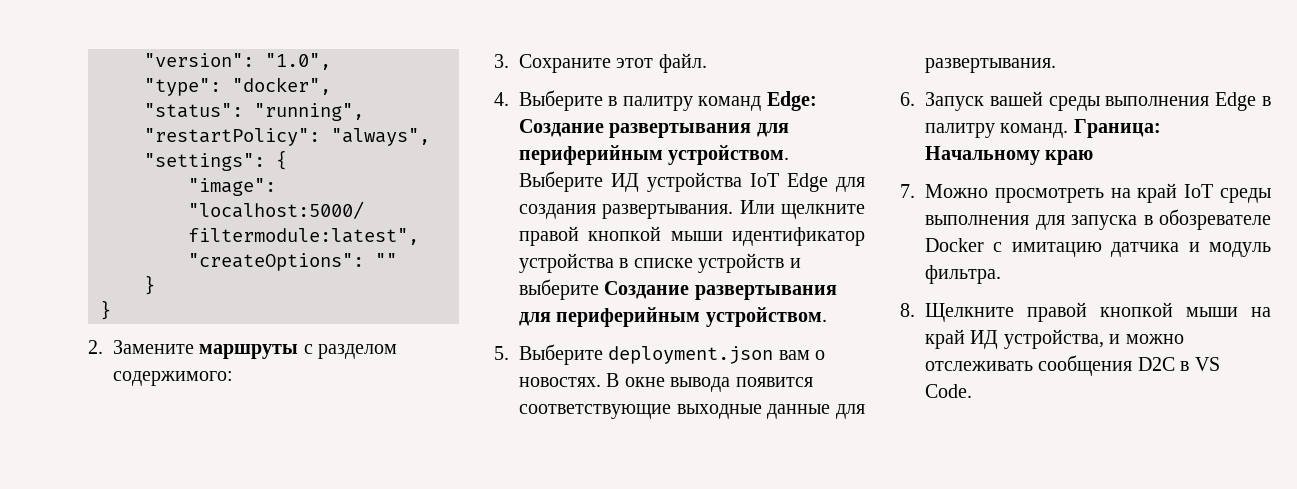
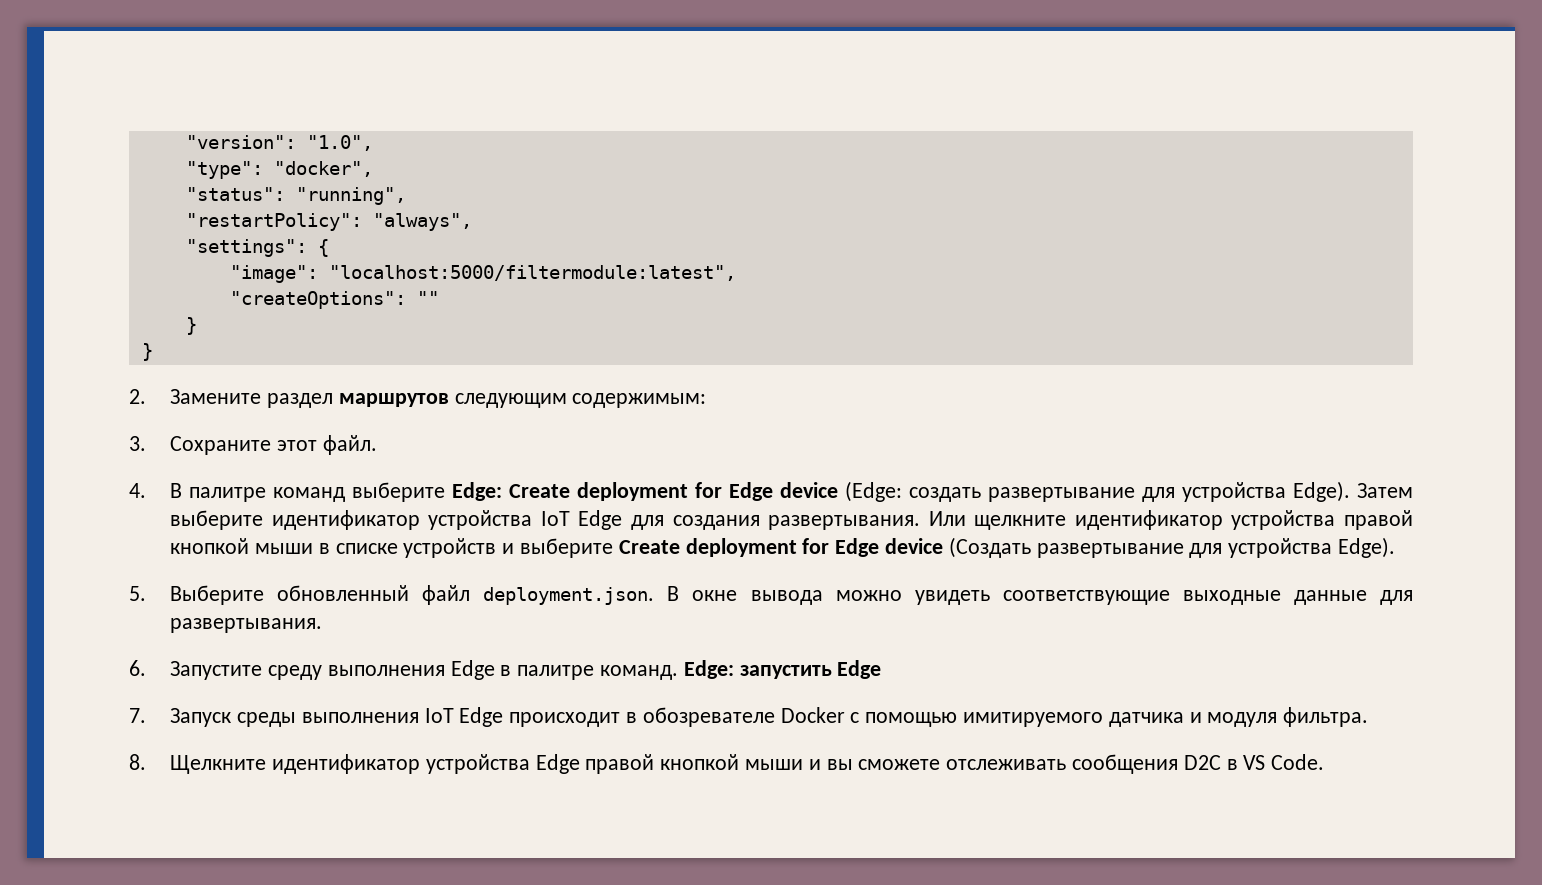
[199,344,398,359] [113,371,233,386] маршруты с разделом содержимого: -> [266,393,707,408] раздел маршрутов следующим содержимым:
[519,90,817,111] [519,119,789,138] [519,145,790,165] [519,171,639,192] Выберите в палитру команд Edge: Создание развертывания для периферийным устройством. Выберите ИД -> [170,481,1414,502] [170,510,420,530] В палитре команд выберите Edge: Create deployment for Edge device (Edge: создать развертывание для устройства Edge). Затем выберите идентификатор
[519,226,865,246] [519,253,614,273] правой кнопкой мыши идентификатор устройства -> [1074,510,1413,530] [170,538,313,554] идентификатор устройства правой кнопкой мыши
[604,281,837,300] [519,307,827,327] [494,344,826,365] [519,377,601,387] Создание развертывания для периферийным устройством. // 5. Выберите deployment.json вам о новостях. -> [618,537,1395,558] [129,585,655,605] Create deployment for Edge device (Создать развертывание для устройства Edge). // 5. Выберите обновленный файл deployment.json.
[735,377,813,387] появится -> [835,590,990,605] можно увидеть
[925,91,1271,111] [925,119,1161,138] [925,146,1094,165] [900,183,1271,203] [925,215,1137,230] Запуск вашей среды выполнения Edge в палитру команд. Граница: Начальному краю // 7. Можно просмотреть на край IoT среды выполнения для запуска -> [170,660,882,680] [129,707,621,727] Запустите среду выполнения Edge в палитре команд. Edge: запустить Edge // 7. Запуск среды выполнения IoT Edge происходит
[1011,242,1102,257] имитацию -> [865,712,1103,727] помощью имитируемого
[1209,242,1271,257] модуль -> [1207,712,1278,727] модуля
[1027,302,1271,322] [925,329,1184,349] правой кнопкой мыши на край ИД устройства, и можно -> [271,754,941,774] идентификатор устройства Edge правой кнопкой мыши и вы сможете

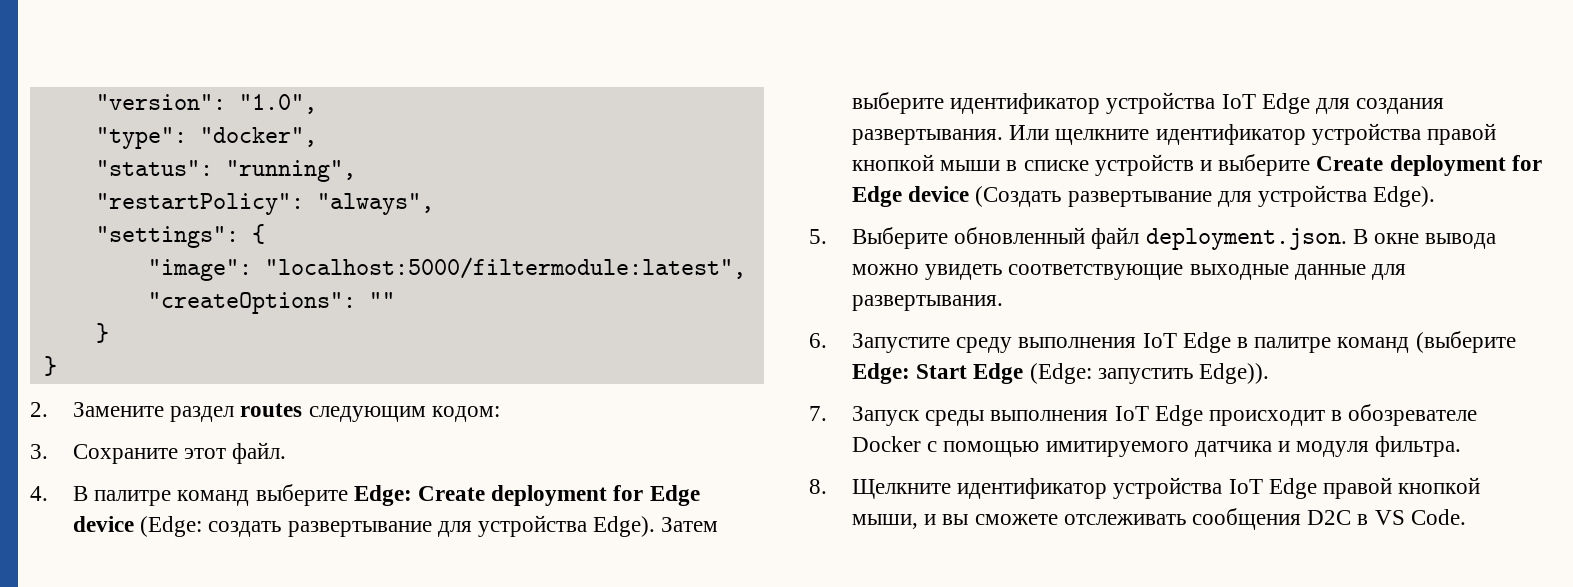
[338,393,707,408] маршрутов следующим содержимым: -> [240,403,500,422] routes следующим кодом:
(445, 670) none -> [1142,333,1177,348] IoT
[599,660,882,680] команд. Edge: запустить Edge -> [1337,331,1516,353] [851,363,1269,384] команд (выберите Edge: Start Edge (Edge: запустить Edge)).
(530, 764) none -> [1228,479,1263,494] IoT
[744,759,803,770] мыши -> [851,514,918,529] мыши,

